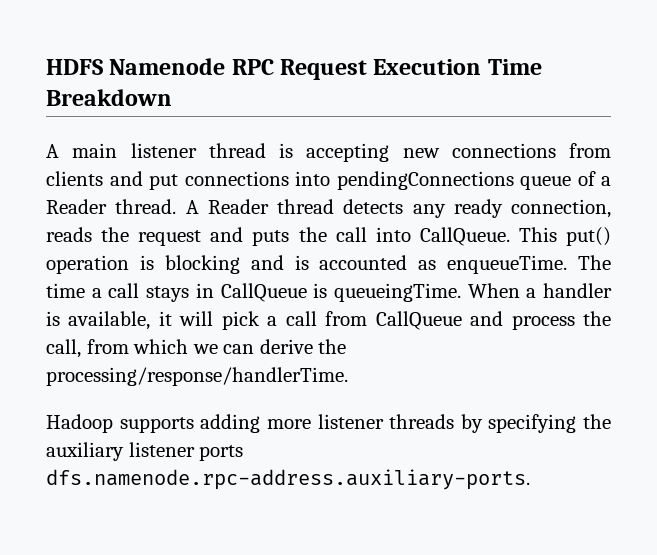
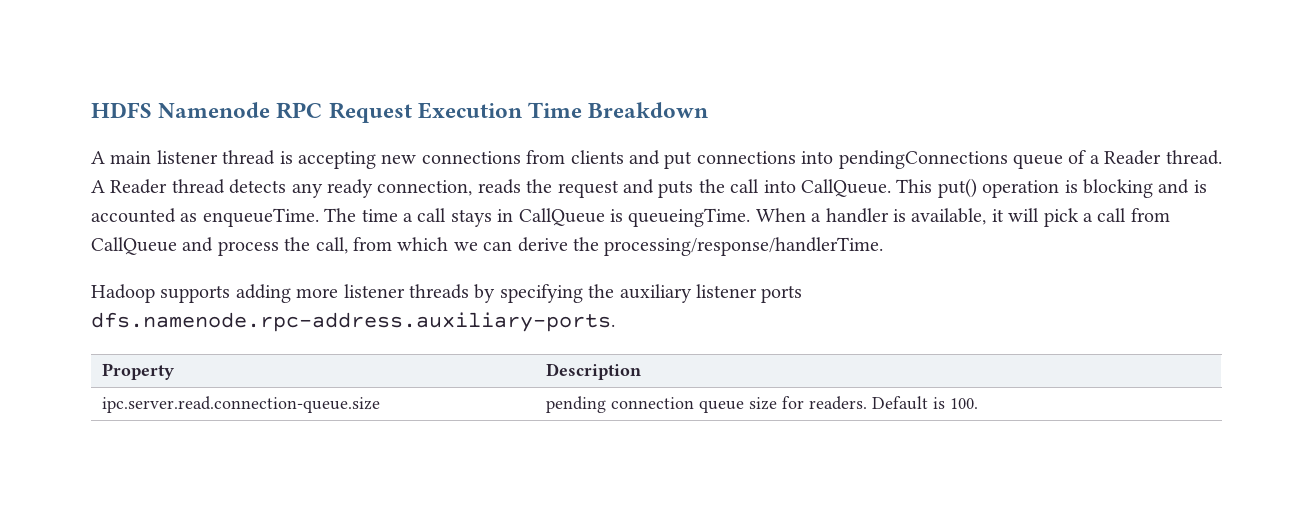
(530, 479) none -> [102,363,175,380] [546,363,642,380] [102,396,381,413] [546,396,979,413] // Property | Description // ipc.server.read.connection-queue.size | pending connection queue size for readers. Default is 100.

